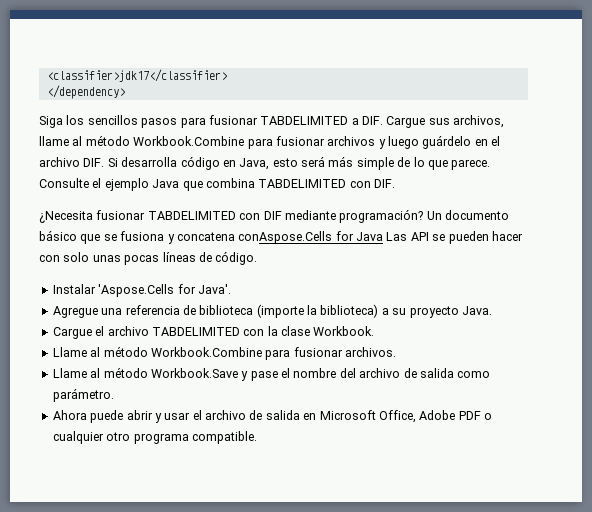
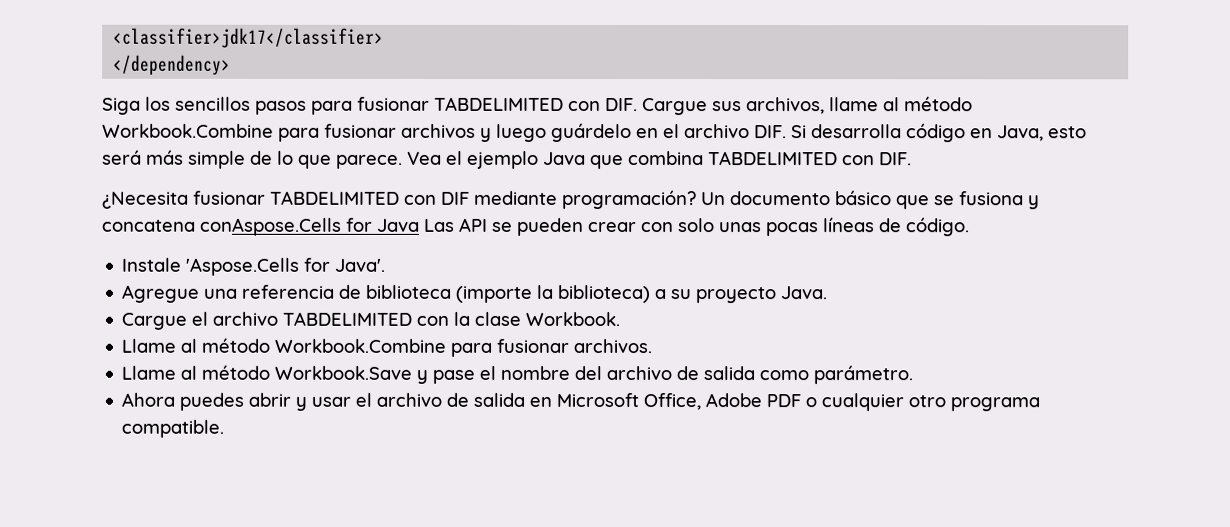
[351,118,359,125] a -> [568,100,601,111] con
[39,178,89,188] Consulte -> [407,151,442,165] Vea
[491,231,523,241] hacer -> [588,221,637,233] crear
[52,284,96,294] Instalar -> [121,257,183,272] Instale
[90,410,124,423] puede -> [179,392,245,411] puedes

